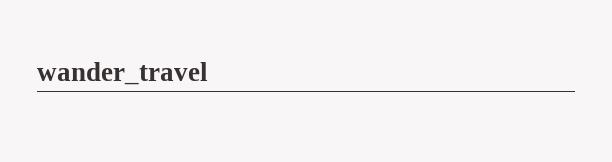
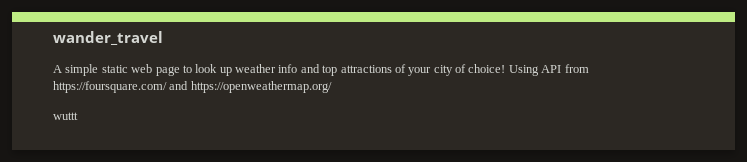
(208, 73) none -> [53,64,589,76] [53,81,332,93] [53,112,78,120] // A simple static web page to look up weather info and top attractions of your city of choice! Using API from https://foursquare.com/ and https://openweathermap.org/ // wuttt

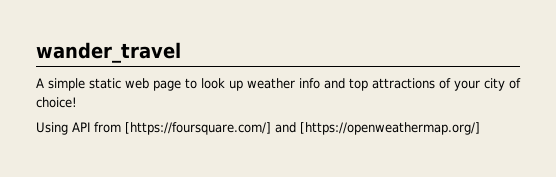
(506, 68) none -> (77, 102) //
[53,81,332,93] [53,112,78,120] https://foursquare.com/ and https://openweathermap.org/ // wuttt -> [125,122,480,135] [https://foursquare.com/] and [https://openweathermap.org/]

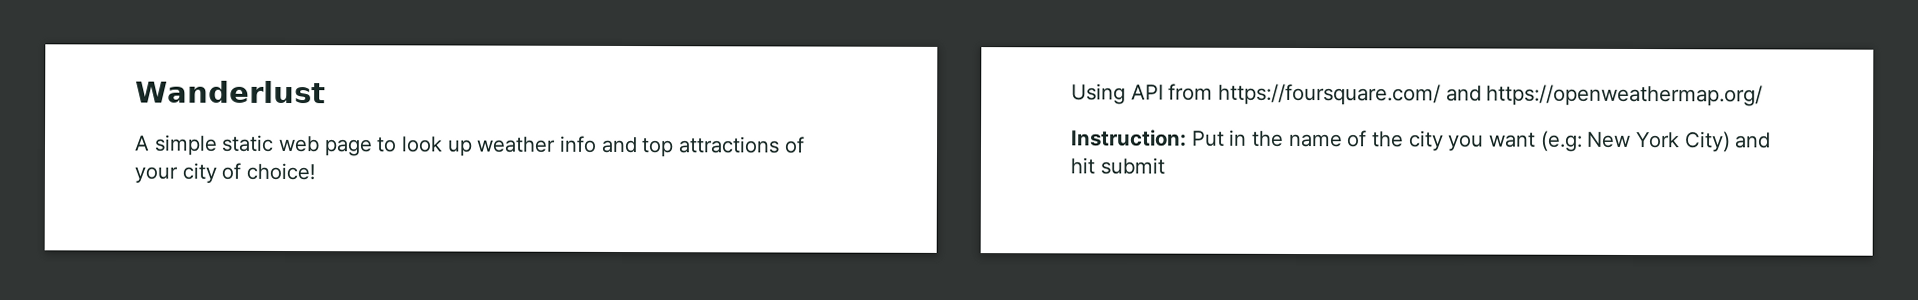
[36,42,181,63] wander_travel -> [135,80,326,104] Wanderlust
[125,122,480,135] [https://foursquare.com/] and [https://openweathermap.org/] -> [1218,83,1764,107] [1071,129,1772,153] [1070,157,1165,175] https://foursquare.com/ and https://openweathermap.org/ // Instruction: Put in the name of the city you want (e.g: New York City) and hit submit

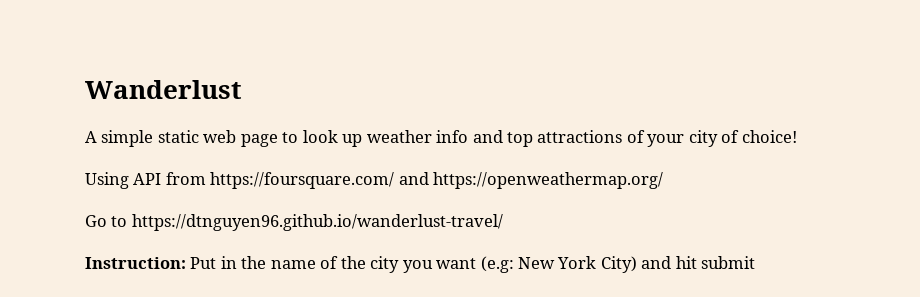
(1764, 95) none -> [85,214,503,231] // Go to https://dtnguyen96.github.io/wanderlust-travel/

